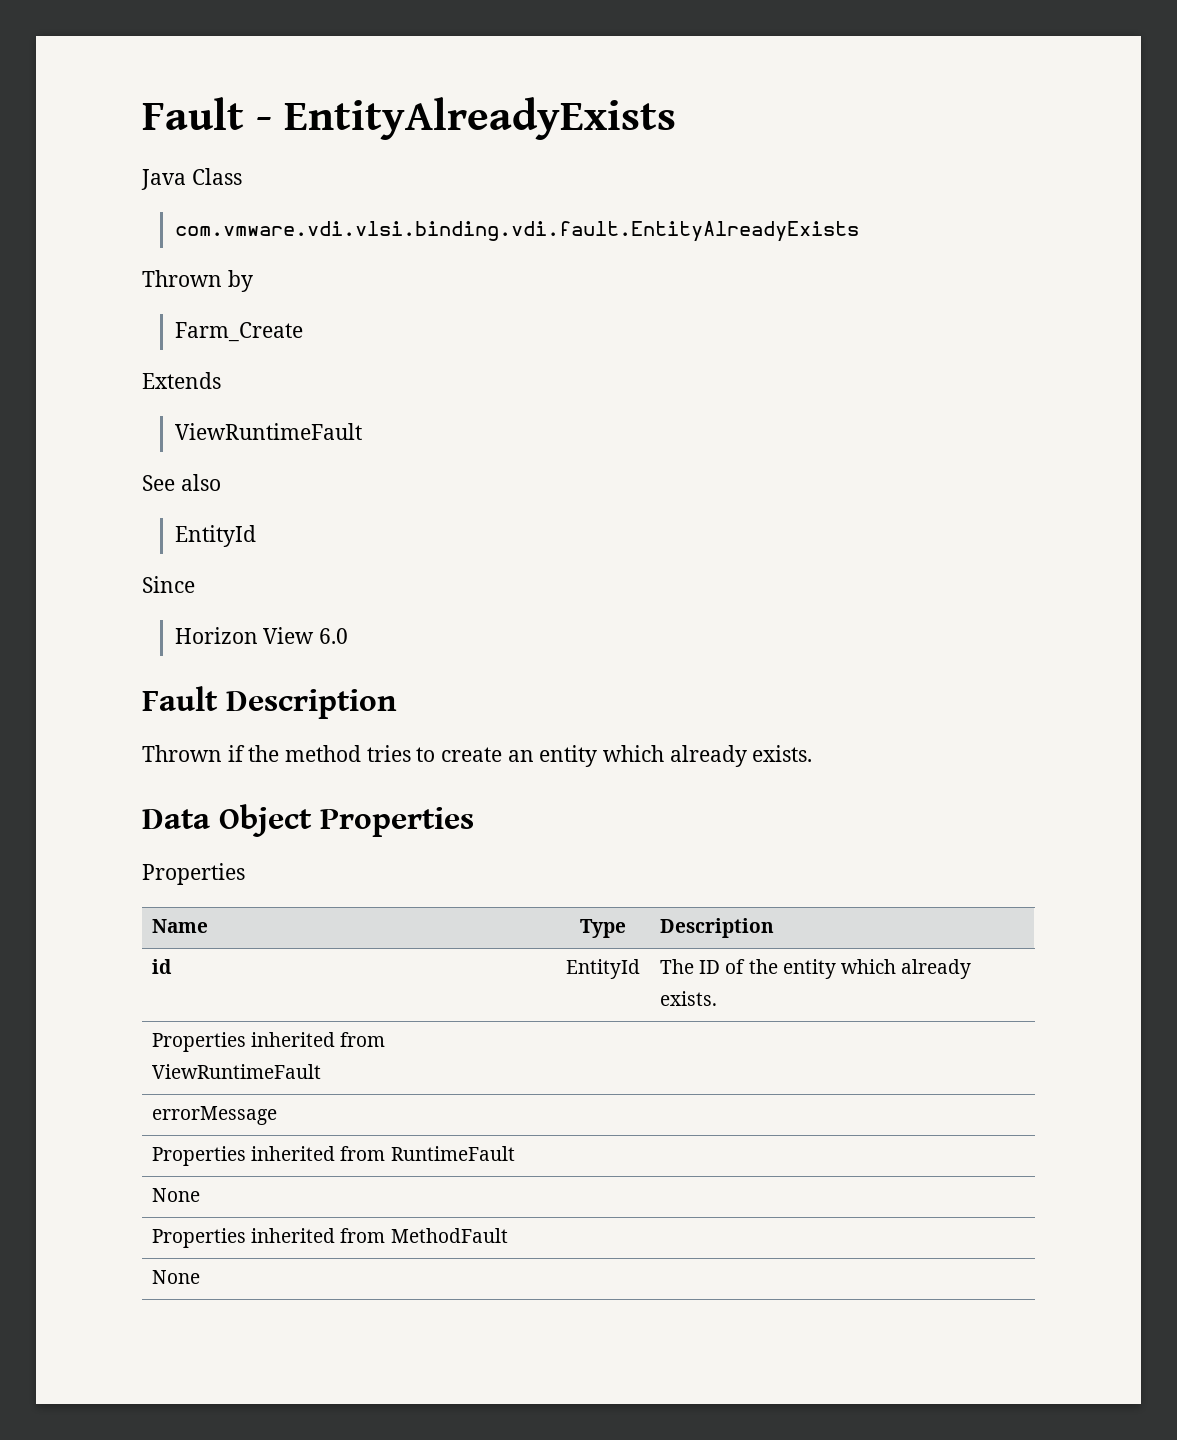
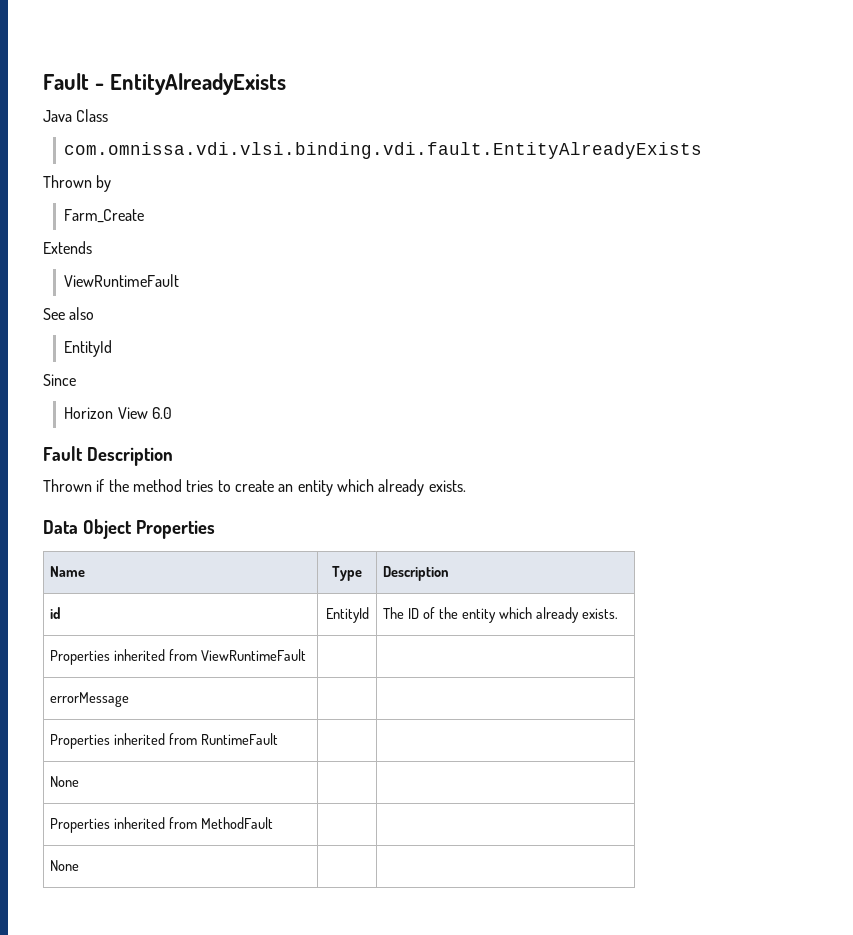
[174,221,859,242] com.vmware.vdi.vlsi.binding.vdi.fault.EntityAlreadyExists -> [64,142,703,159] com.omnissa.vdi.vlsi.binding.vdi.fault.EntityAlreadyExists
[142,863,245,885] // Properties -> (215, 529) none

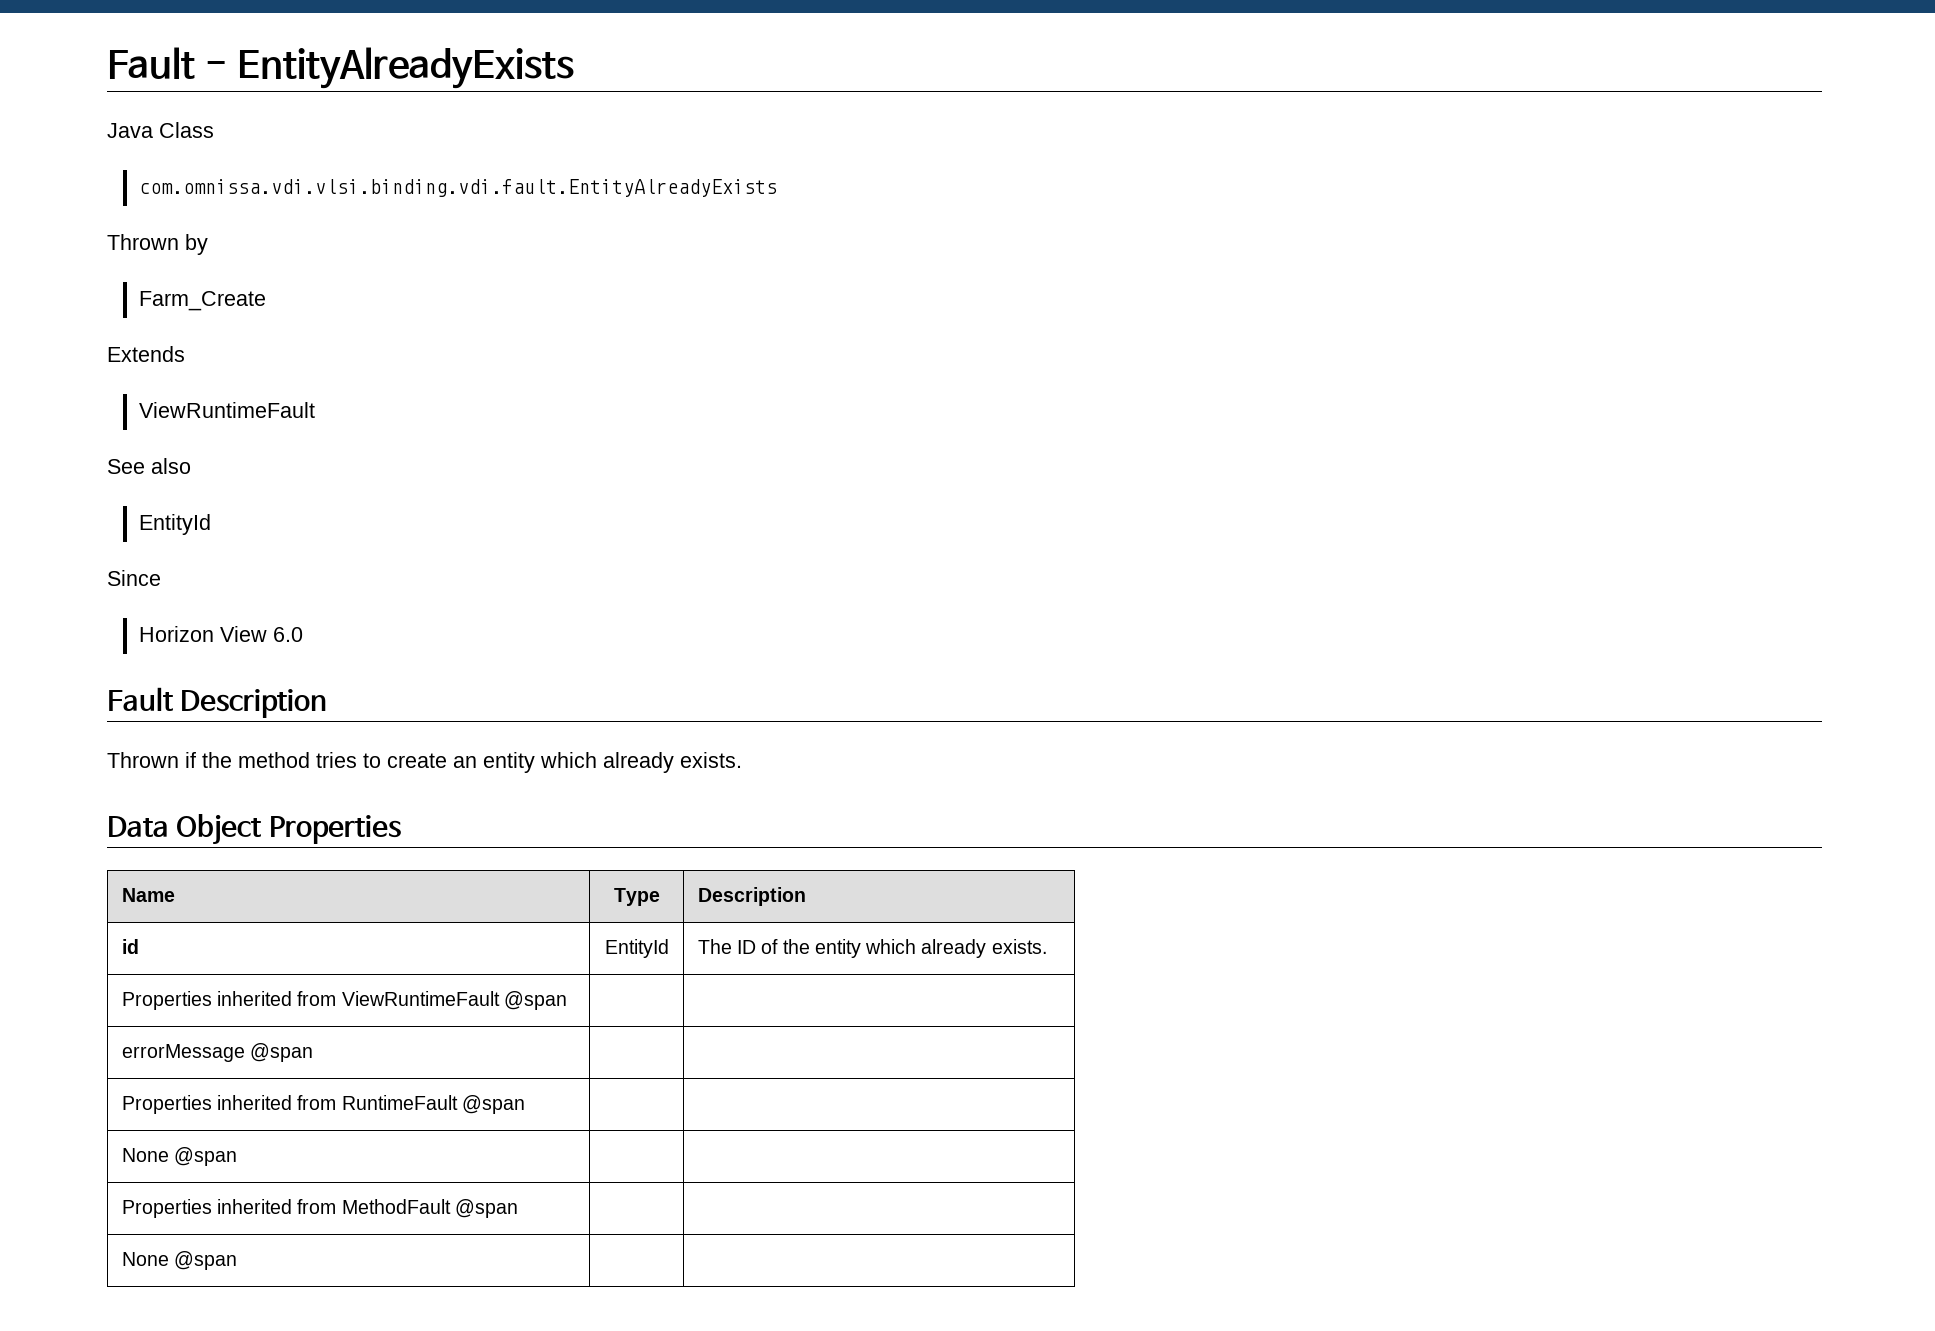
(307, 655) none -> [503,991,567,1010] @span
(130, 699) none -> [250,1043,314,1062] @span
[50,776,80,787] | | // None -> [461,1095,525,1114] [121,1147,238,1166] @span | | // None @span
[50,860,80,871] | | // None -> [454,1199,518,1218] [121,1251,238,1270] @span | | // None @span

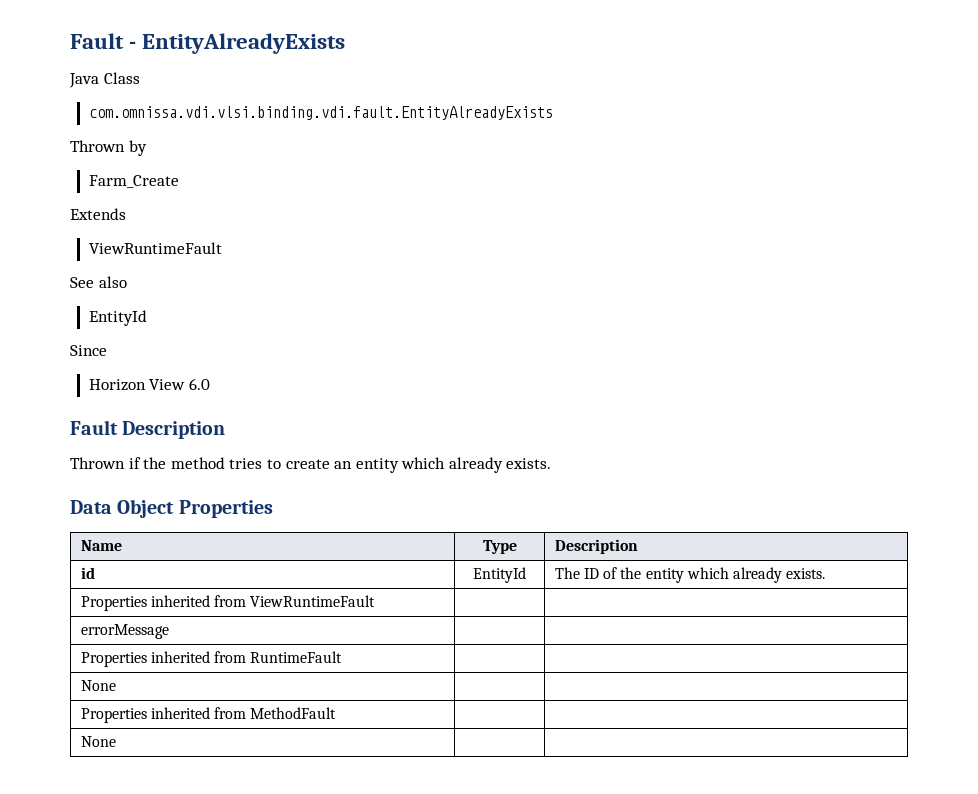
[503,991,567,1010] @span -> (376, 601) none
[250,1043,314,1062] @span -> (169, 631) none
[461,1095,525,1114] [121,1147,238,1166] @span | | // None @span -> [80,680,116,691] | | // None
[454,1199,518,1218] [121,1251,238,1270] @span | | // None @span -> [80,736,116,747] | | // None

